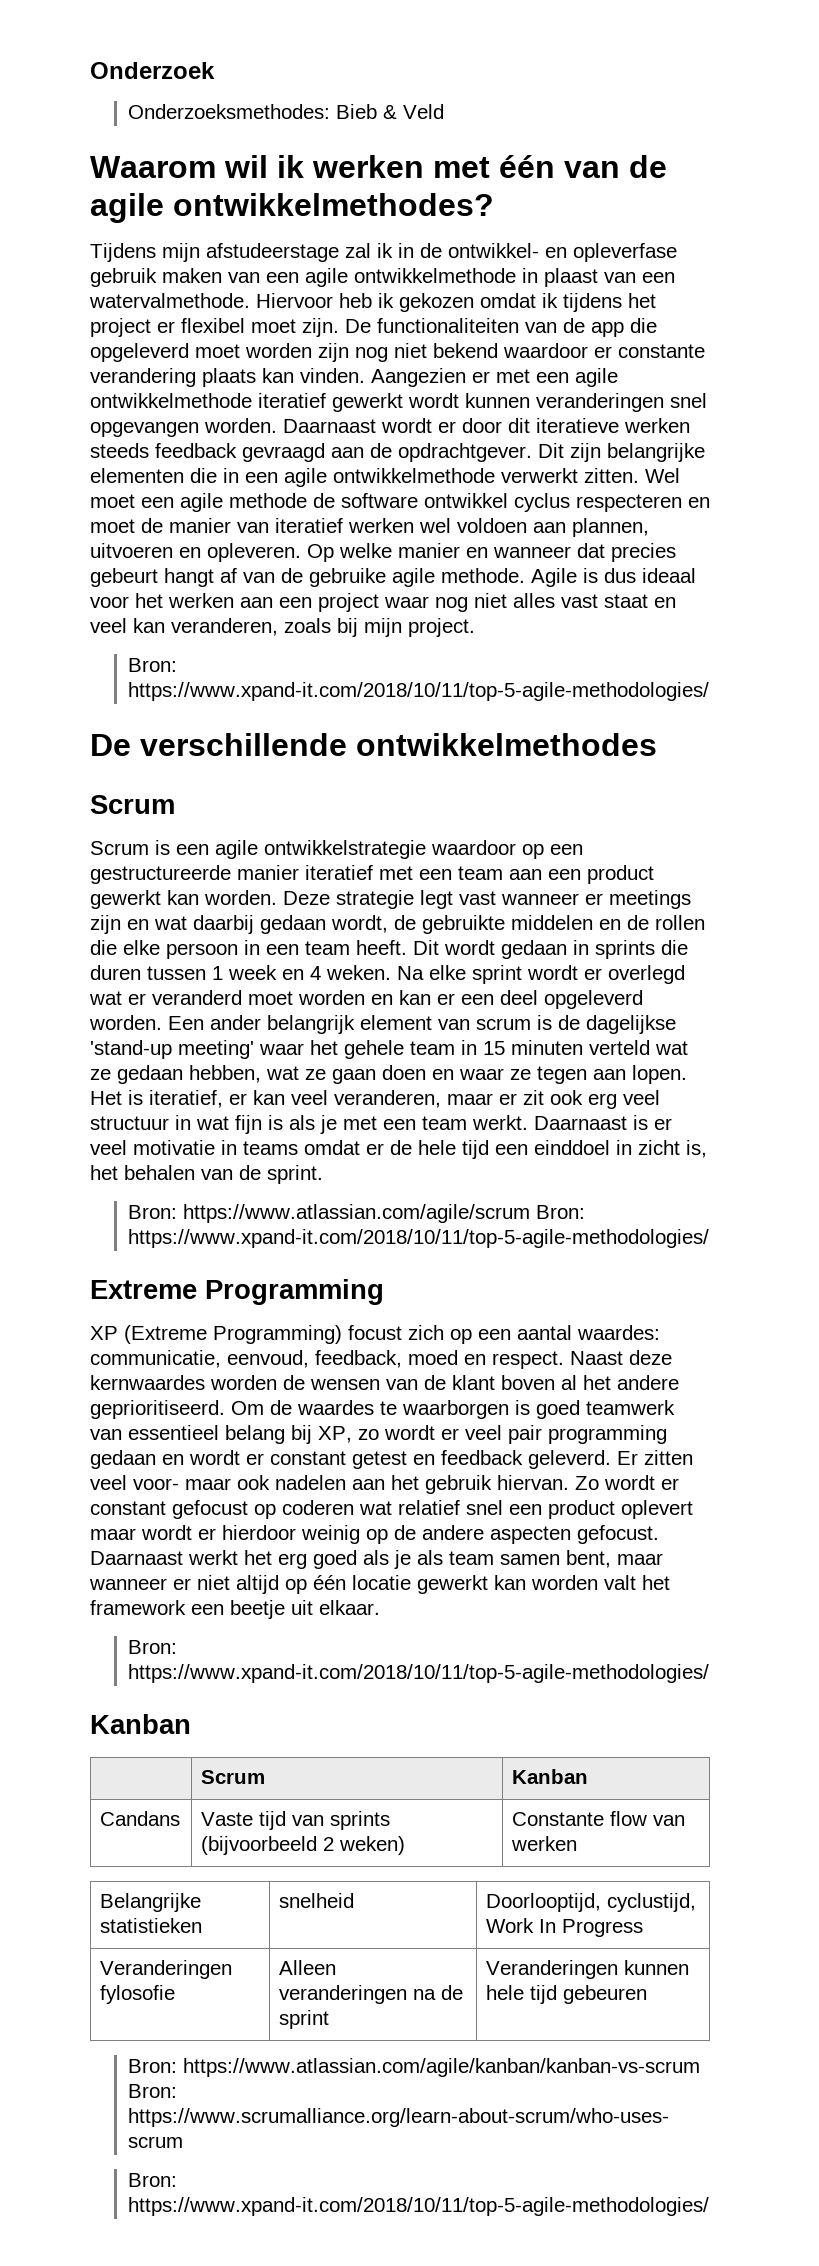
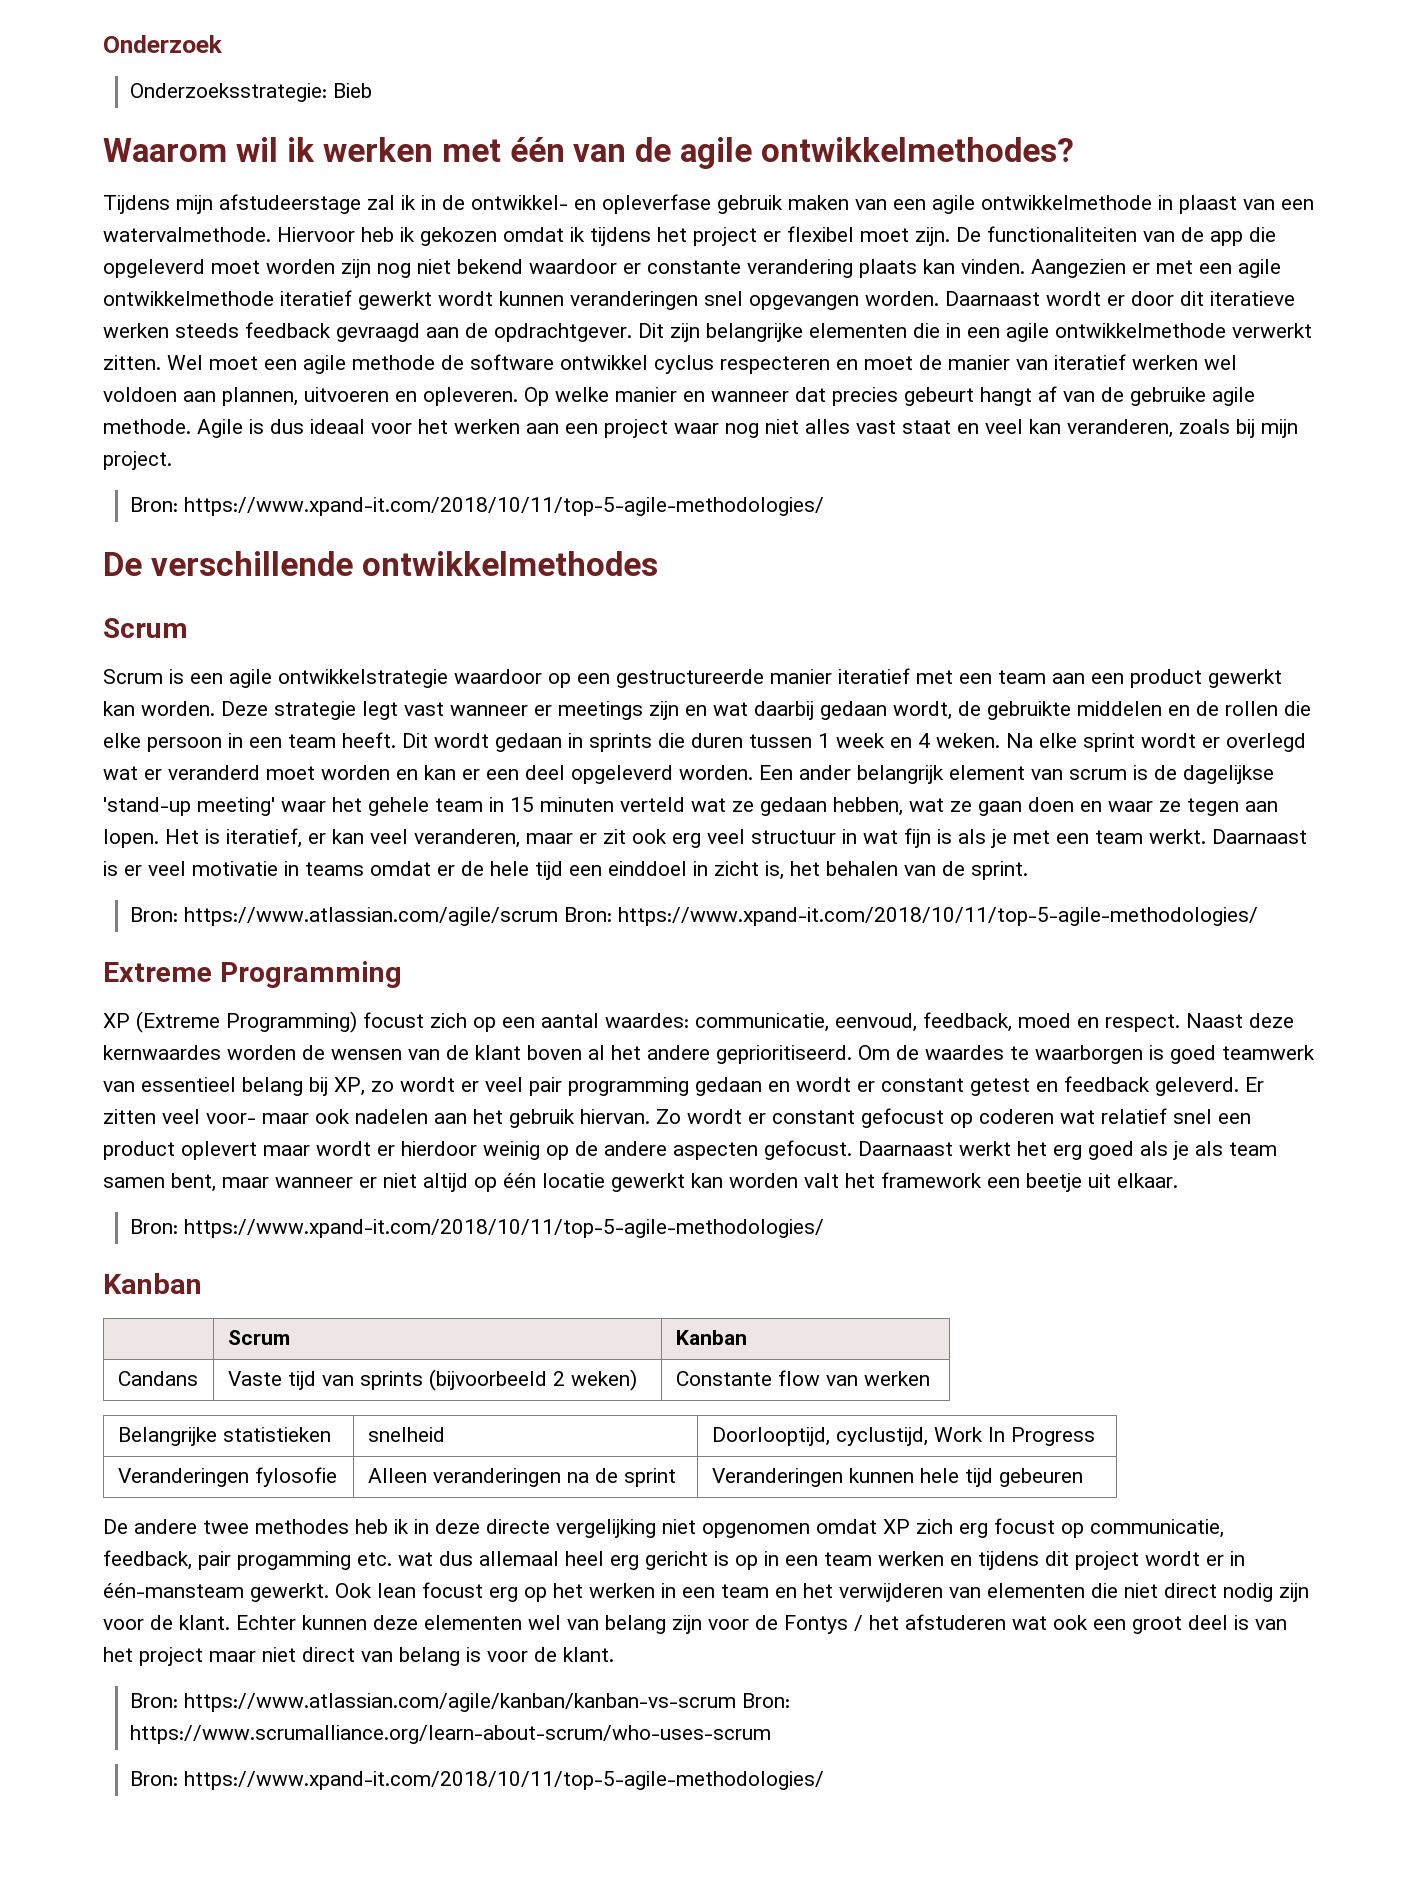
[127,104,330,119] Onderzoeksmethodes: -> [129,83,327,102] Onderzoeksstrategie:
[382,104,444,119] & Veld -> (372, 90) none
(648, 1994) none -> [103,1518,1224,1538] [103,1550,1245,1570] [103,1582,1309,1602] [103,1614,1287,1634] [103,1647,614,1666] // De andere twee methodes heb ik in deze directe vergelijking niet opgenomen omdat XP zich erg focust op communicatie, feedback, pair progamming etc. wat dus allemaal heel erg gericht is op in een team werken en tijdens dit project wordt er in één-mansteam gewerkt. Ook lean focust erg op het werken in een team en het verwijderen van elementen die niet direct nodig zijn voor de klant. Echter kunnen deze elementen wel van belang zijn voor de Fontys / het afstuderen wat ook een groot deel is van het project maar niet direct van belang is voor de klant.

